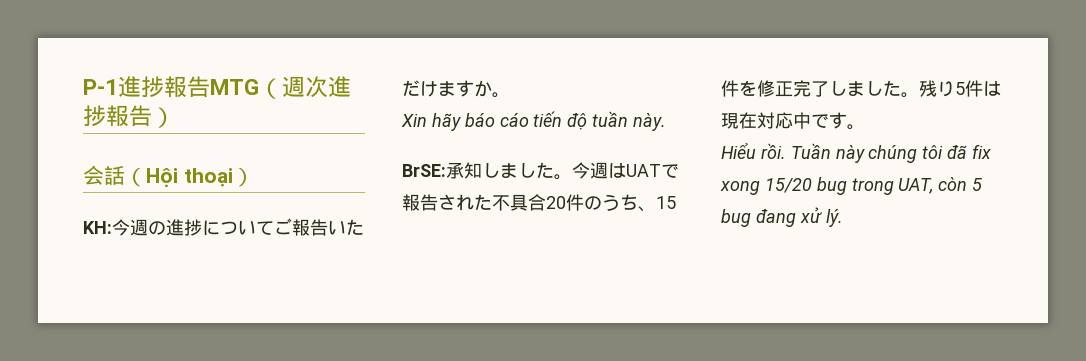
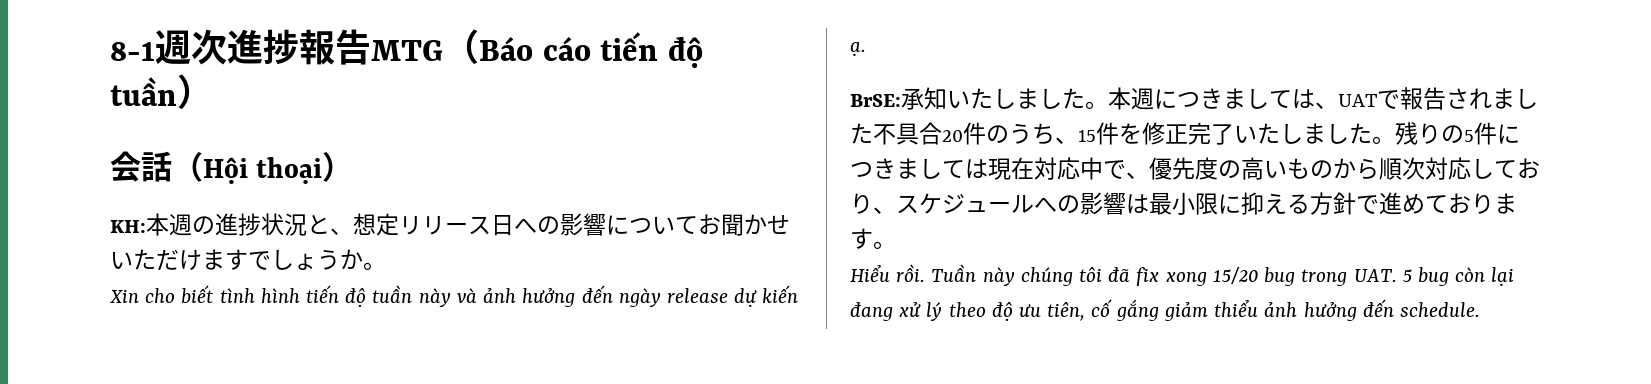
[83,79,118,95] P-1 -> [110,29,227,65] 8-1週次
[282,76,351,98] [83,105,152,127] 週次進捗報告 -> [479,32,704,68] [110,77,177,106] Báo cáo tiến độ tuần
[112,219,130,236] 今 -> [146,213,169,236] 本
[202,218,328,236] についてご報告 -> [261,213,790,236] 状況と、想定リリース日への影響についてお聞かせ
(474, 88) none -> [248,249,340,270] でしょう
[431,111,667,131] hãy báo cáo tiến độ tuần này. -> [145,285,799,307] [850,41,866,56] cho biết tình hình tiến độ tuần này và ảnh hưởng đến ngày release dự kiến ạ.
[482,162,626,180] しました。今週は -> [947,87,1338,110] いたしました。本週につきましては、
(474, 202) none -> [1492,88,1538,109] まし
(829, 89) none -> [1234,123,1280,144] いた
[955,80,1001,97] [721,112,829,129] 5件は現在対応中で -> [1441,122,1520,145] [850,157,1540,180] [850,192,1517,215] の5件につきましては現在対応中で、優先度の高いものから順次対応しており、スケジュールへの影響は最小限に抑える方針で進めておりま
[898,177,983,194] [721,207,843,227] UAT, còn 5 bug đang xử lý. -> [1353,267,1515,286] [850,299,1480,321] UAT. 5 bug còn lại đang xử lý theo độ ưu tiên, cố gắng giảm thiểu ảnh hưởng đến schedule.

